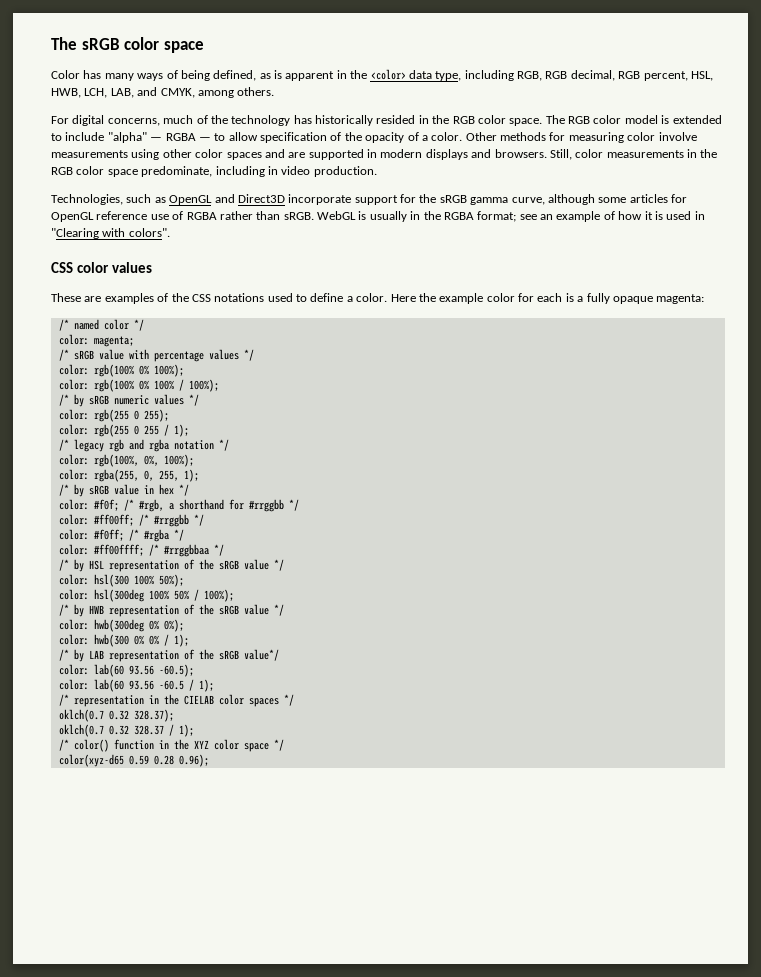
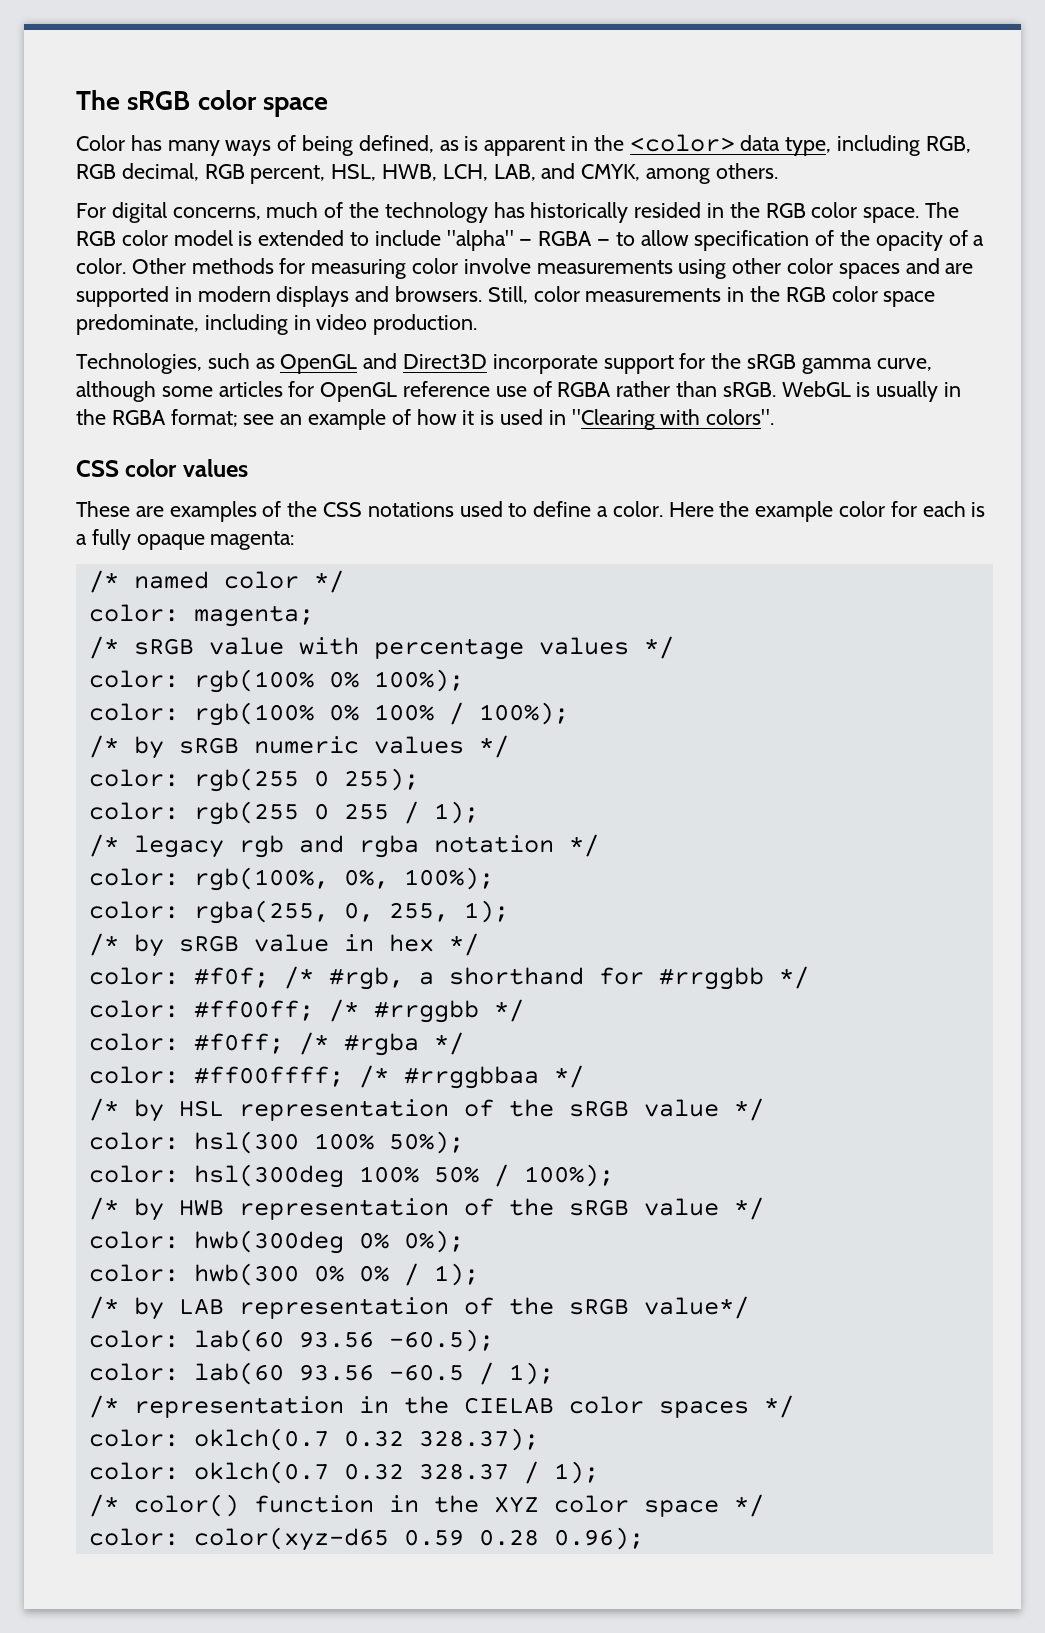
(294, 700) none -> [88,1429,179,1447] color:
(174, 715) none -> [88,1462,179,1480] color:
(284, 745) none -> [88,1528,179,1546] color:

